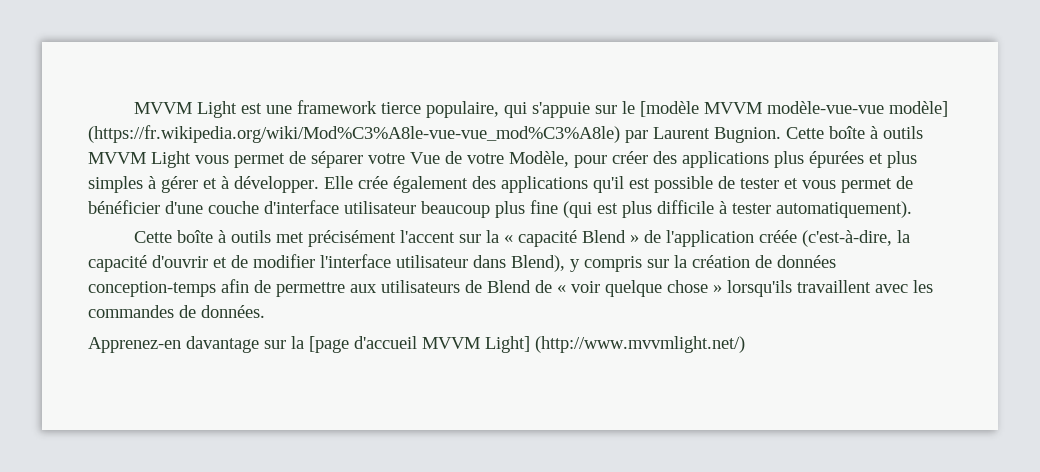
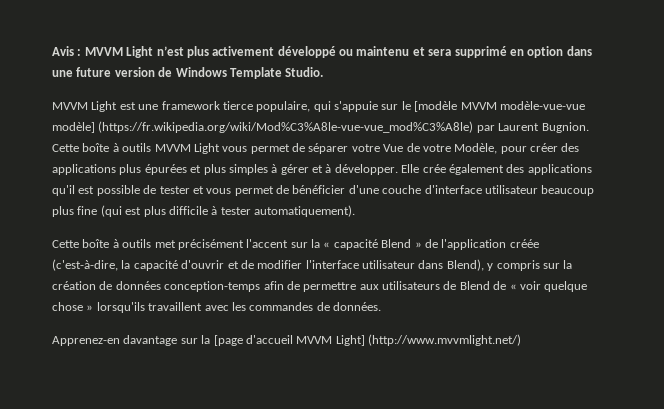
(134, 108) none -> [52,46,592,58] [52,67,324,79] Avis : MVVM Light n’est plus activement développé ou maintenu et sera supprimé en option dans une future version de Windows Template Studio. //

